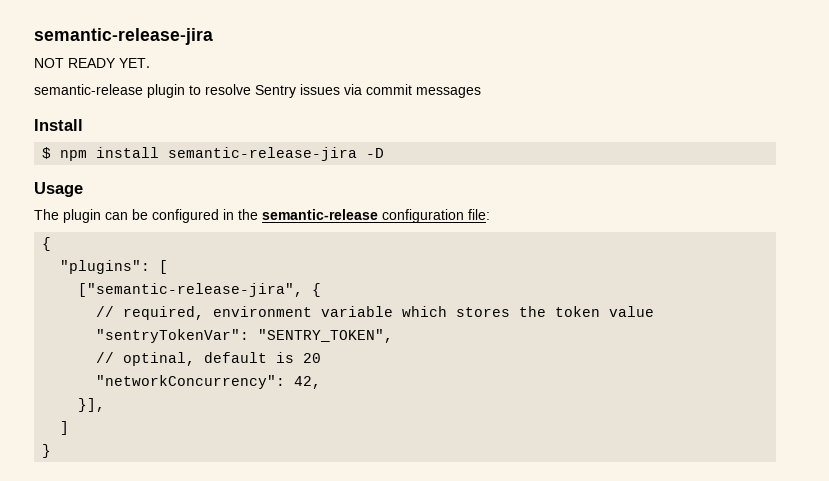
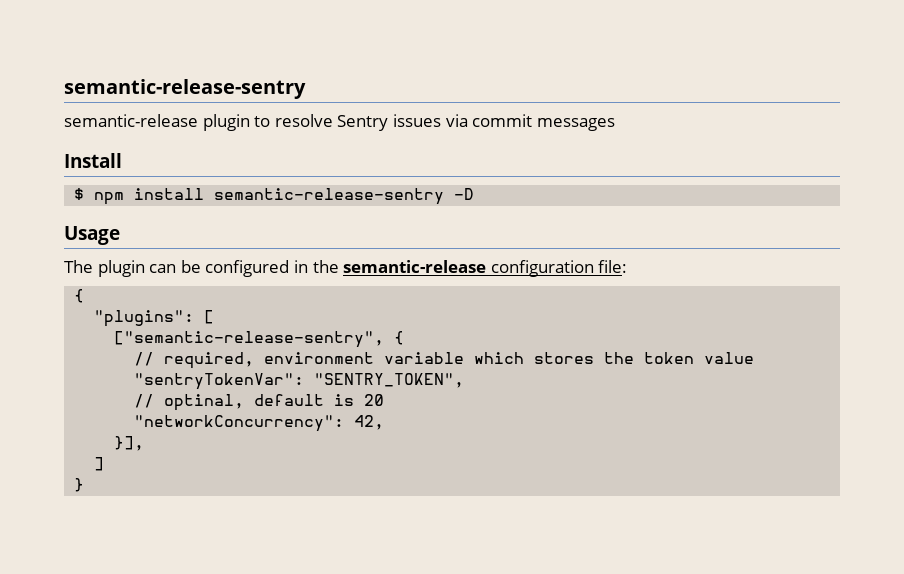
[34,28,213,45] [34,58,150,68] semantic-release-jira // NOT READY YET. -> [64,79,306,99] semantic-release-sentry
[168,147,358,161] semantic-release-jira -> [214,188,445,205] semantic-release-sentry
[78,283,304,297] ["semantic-release-jira", -> [114,331,385,348] ["semantic-release-sentry",

